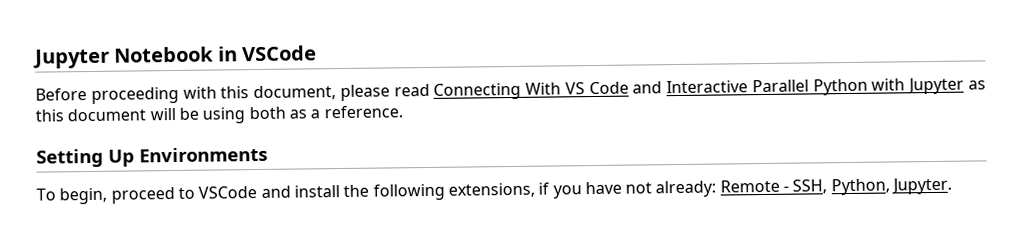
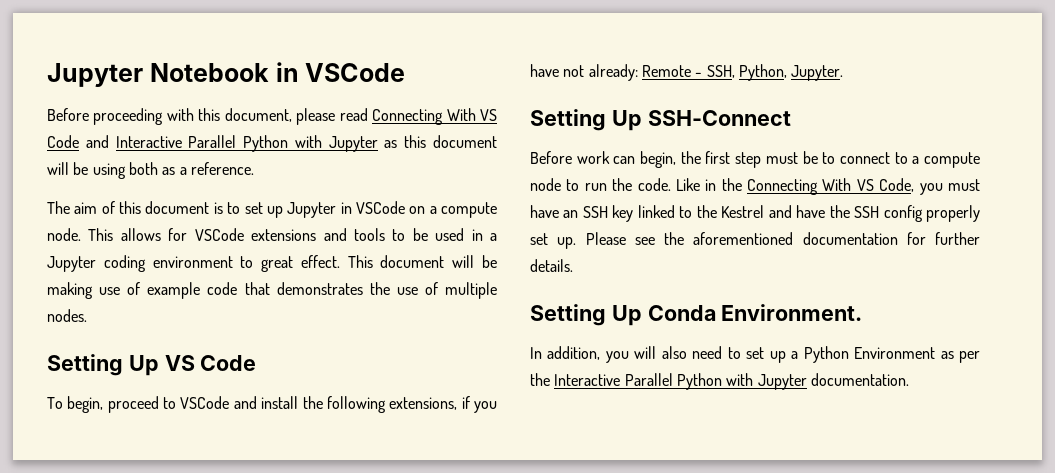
[36,146,268,168] // Setting Up Environments -> [47,201,497,218] [47,228,498,241] [47,255,497,272] [47,282,498,299] [47,309,87,322] [47,354,257,376] // The aim of this document is to set up Jupyter in VSCode on a compute node. This allows for VSCode extensions and tools to be used in a Jupyter coding environment to great effect. This document will be making use of example code that demonstrates the use of multiple nodes. // Setting Up VS Code
(953, 186) none -> [530,109,791,131] [530,151,980,168] [530,178,980,195] [530,205,980,222] [530,232,980,249] [530,259,573,272] [530,304,863,326] [530,346,980,363] [530,373,909,390] // Setting Up SSH-Connect // Before work can begin, the first step must be to connect to a compute node to run the code. Like in the Connecting With VS Code, you must have an SSH key linked to the Kestrel and have the SSH config properly set up. Please see the aforementioned documentation for further details. // Setting Up Conda Environment. // In addition, you will also need to set up a Python Environment as per the Interactive Parallel Python with Jupyter documentation.

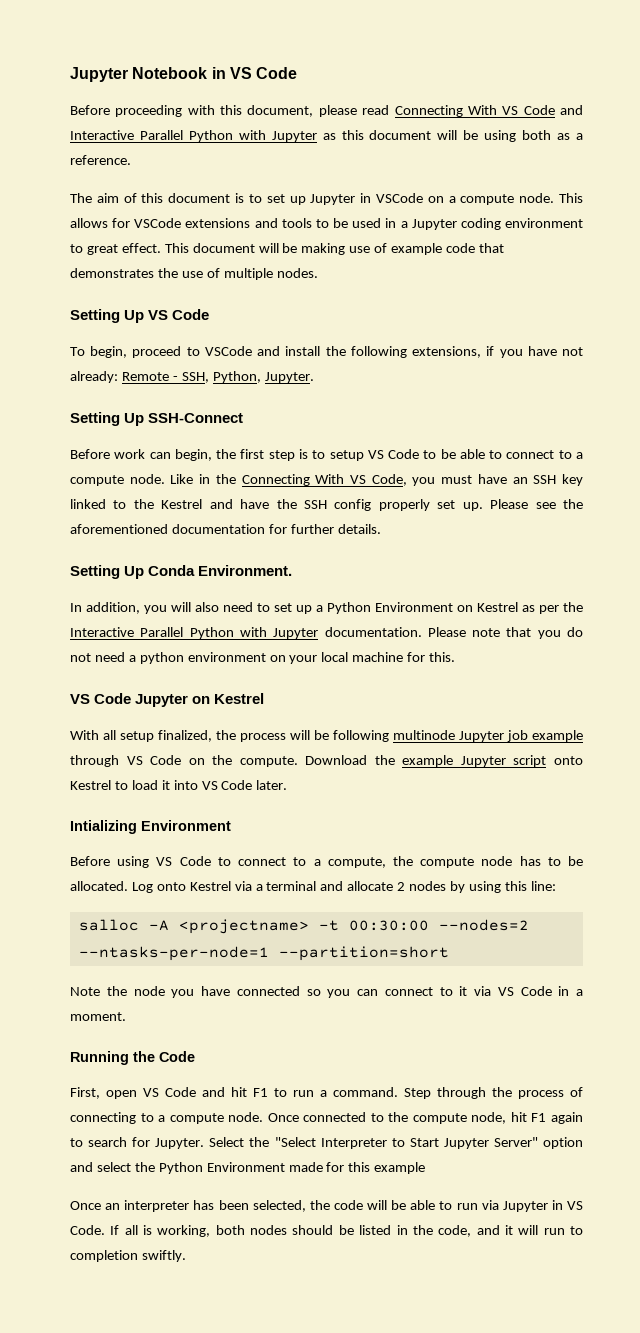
[305,63,406,82] VSCode -> [229,67,298,79] VS Code
[765,151,818,164] must be -> [298,449,485,461] is to setup VS Code to be able
[530,178,671,191] node to run the code. -> [129,474,165,484] node.
(936, 353) none -> [457,602,518,612] on Kestrel
(909, 379) none -> [427,627,583,639] [70,652,456,664] [70,693,265,707] [70,730,583,742] [70,755,583,767] [70,780,288,790] [70,820,231,834] [70,856,583,868] [70,881,556,893] [78,919,529,934] [78,946,449,961] [70,986,583,998] [70,1012,126,1021] [70,1051,195,1065] [70,1087,583,1099] [70,1112,584,1124] [70,1137,583,1149] [70,1162,426,1174] [70,1200,583,1212] [70,1225,584,1237] [70,1250,186,1262] Please note that you do not need a python environment on your local machine for this. // VS Code Jupyter on Kestrel // With all setup finalized, the process will be following multinode Jupyter job example through VS Code on the compute. Download the example Jupyter script onto Kestrel to load it into VS Code later. // Intializing Environment // Before using VS Code to connect to a compute, the compute node has to be allocated. Log onto Kestrel via a terminal and allocate 2 nodes by using this line: // salloc -A <projectname> -t 00:30:00 --nodes=2 --ntasks-per-node=1 --partition=short // Note the node you have connected so you can connect to it via VS Code in a moment. // Running the Code // First, open VS Code and hit F1 to run a command. Step through the process of connecting to a compute node. Once connected to the compute node, hit F1 again to search for Jupyter. Select the "Select Interpreter to Start Jupyter Server" option and select the Python Environment made for this example // Once an interpreter has been selected, the code will be able to run via Jupyter in VS Code. If all is working, both nodes should be listed in the code, and it will run to completion swiftly.

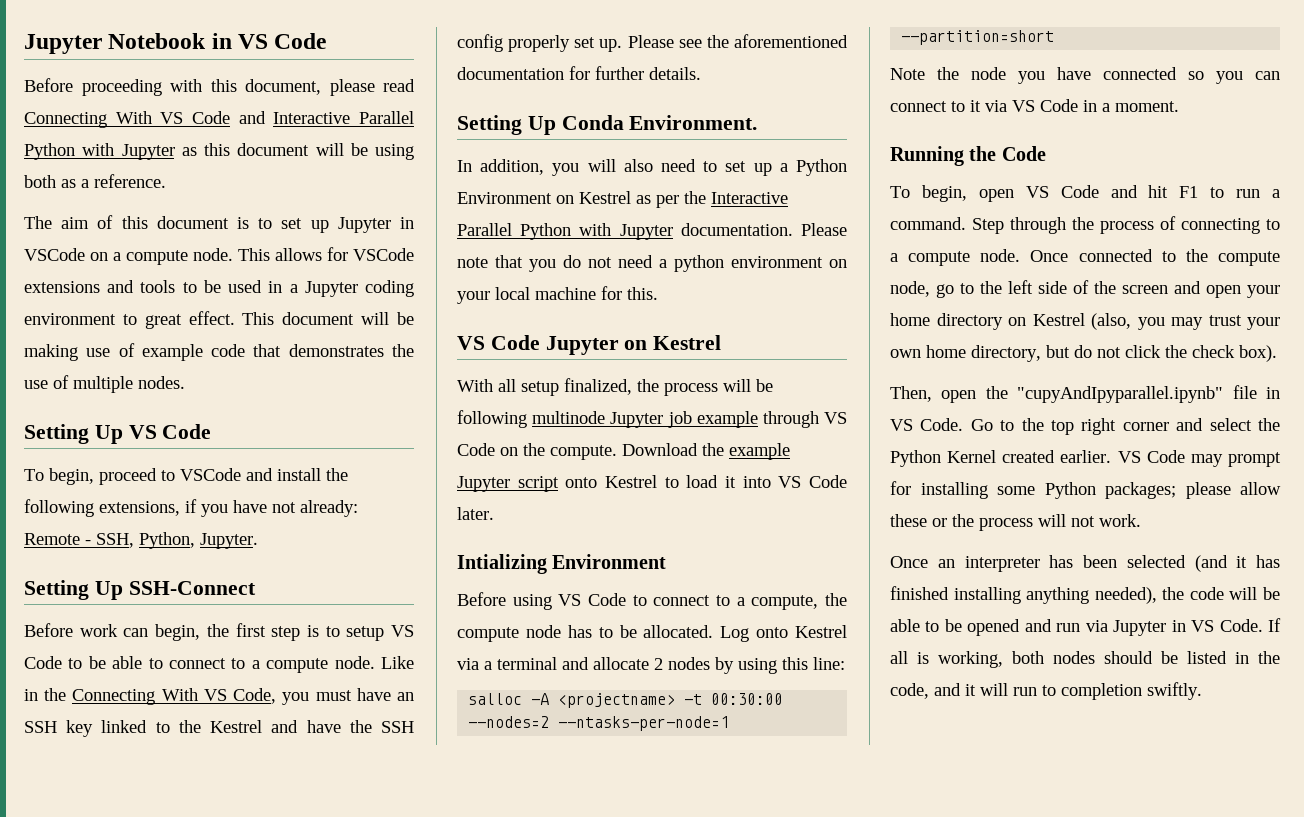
[70,1087,100,1099] First, -> [890,185,967,202] To begin,
[510,1112,584,1124] [70,1137,583,1149] [70,1162,426,1174] hit F1 again to search for Jupyter. Select the "Select Interpreter to Start Jupyter Server" option and select the Python Environment made for this example -> [936,280,1280,298] [890,313,1280,330] [890,345,1277,362] [890,385,1280,403] [890,418,1280,435] [890,450,1281,467] [890,481,1281,499] [890,514,1141,531] go to the left side of the screen and open your home directory on Kestrel (also, you may trust your own home directory, but do not click the check box). // Then, open the "cupyAndIpyparallel.ipynb" file in VS Code. Go to the top right corner and select the Python Kernel created earlier. VS Code may prompt for installing some Python packages; please allow these or the process will not work.
[252,1200,306,1212] selected, -> [1126,555,1280,572] [890,586,1157,604] selected (and it has finished installing anything needed),
(453, 1205) none -> [944,619,1052,636] be opened and

